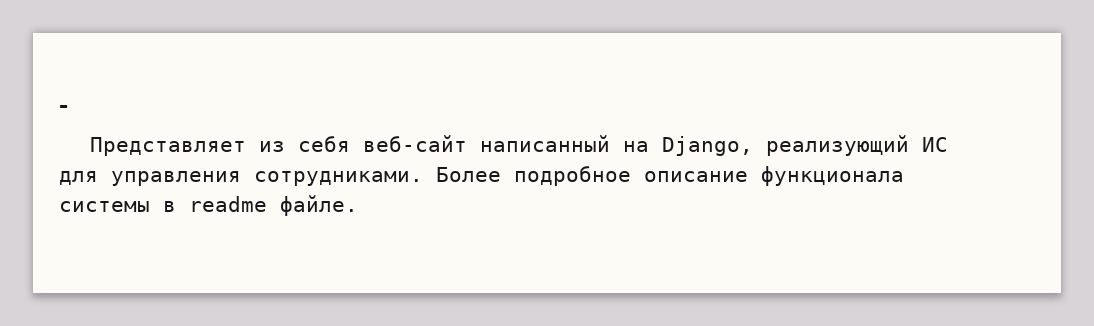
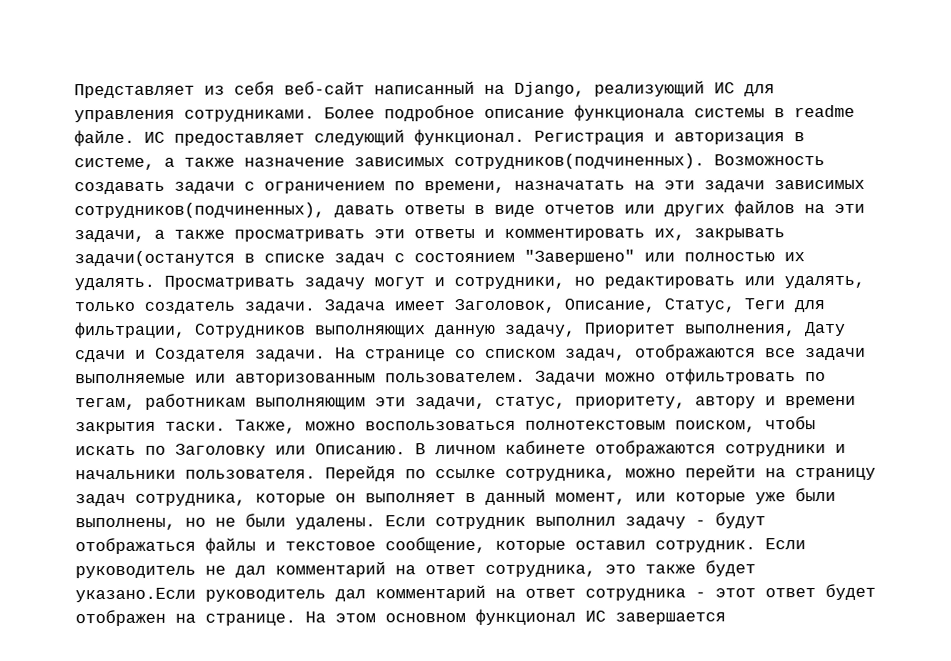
[59,105,68,114] - // -> (74, 91) none
(358, 205) none -> [144,128,805,146] [74,153,825,171] [74,179,865,195] [74,200,865,219] [74,228,785,243] [74,249,805,267] [74,275,865,291] [74,298,825,314] [74,321,846,339] [75,344,866,363] [75,368,826,386] [75,393,856,411] [75,416,816,435] [75,440,846,458] [75,464,876,482] [75,487,836,507] [75,512,766,531] [75,536,806,555] [75,560,756,579] [75,583,876,603] [75,608,726,627] ИС предоставляет следующий функционал. Регистрация и авторизация в системе, а также назначение зависимых сотрудников(подчиненных). Возможность создавать задачи с ограничением по времени, назначатать на эти задачи зависимых сотрудников(подчиненных), давать ответы в виде отчетов или других файлов на эти задачи, а также просматривать эти ответы и комментировать их, закрывать задачи(останутся в списке задач с состоянием "Завершено" или полностью их удалять. Просматривать задачу могут и сотрудники, но редактировать или удалять, только создатель задачи. Задача имеет Заголовок, Описание, Статус, Теги для фильтрации, Сотрудников выполняющих данную задачу, Приоритет выполнения, Дату сдачи и Создателя задачи. На странице со списком задач, отображаются все задачи выполняемые или авторизованным пользователем. Задачи можно отфильтровать по тегам, работникам выполняющим эти задачи, статус, приоритету, автору и времени закрытия таски. Также, можно воспользоваться полнотекстовым поиском, чтобы искать по Заголовку или Описанию. В личном кабинете отображаются сотрудники и начальники пользователя. Перейдя по ссылке сотрудника, можно перейти на страницу задач сотрудника, которые он выполняет в данный момент, или которые уже были выполнены, но не были удалены. Если сотрудник выполнил задачу - будут отображаться файлы и текстовое сообщение, которые оставил сотрудник. Если руководитель не дал комментарий на ответ сотрудника, это также будет указано.Если руководитель дал комментарий на ответ сотрудника - этот ответ будет отображен на странице. На этом основном функционал ИС завершается

